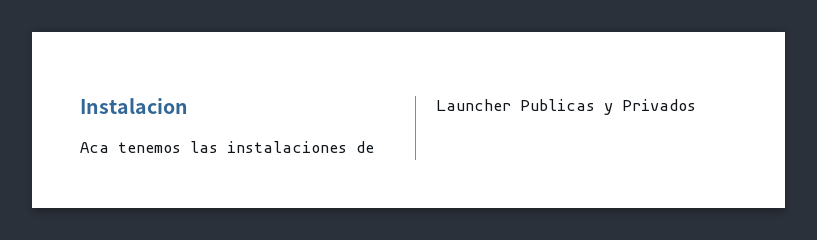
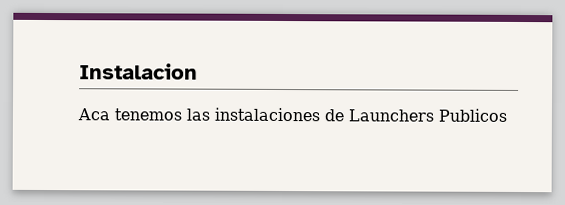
[436,99,696,115] Launcher Publicas y Privados -> [348,108,507,122] Launchers Publicos

